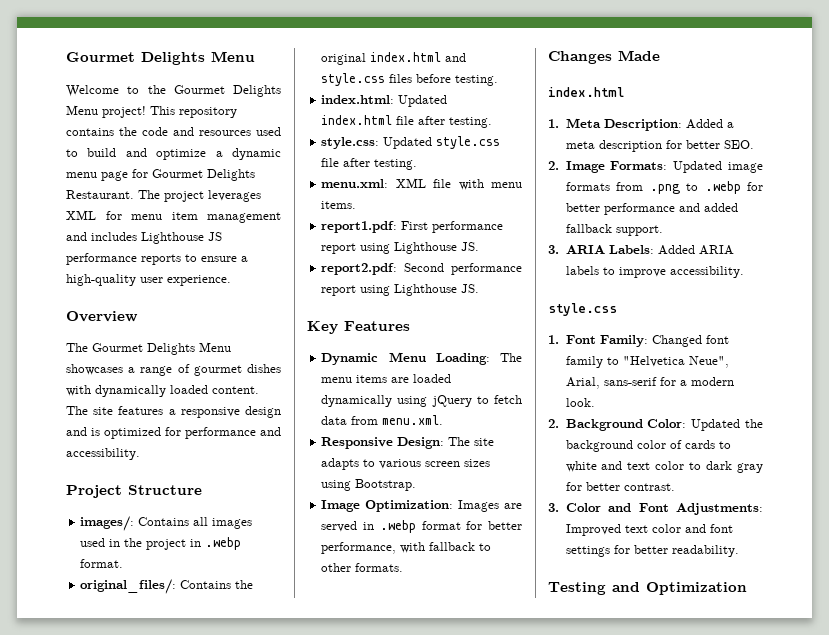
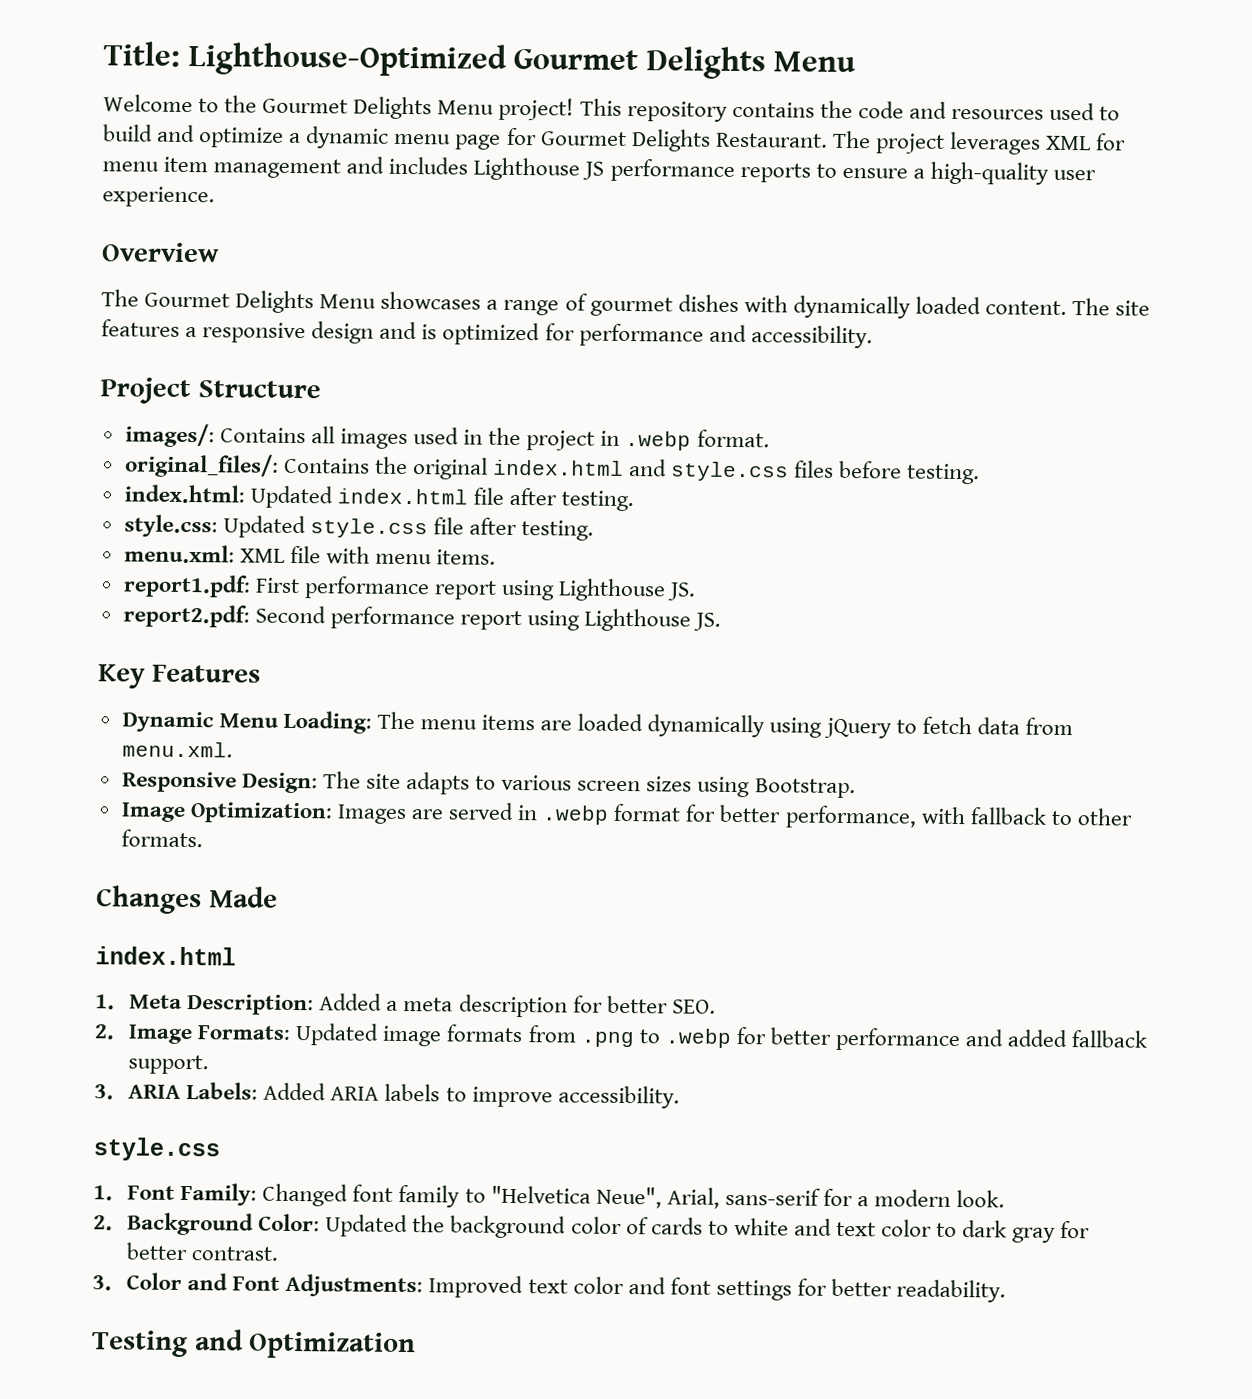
(66, 57) none -> [103,41,507,77] Title: Lighthouse-Optimized

